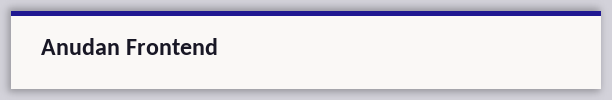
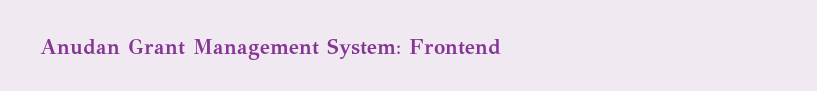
(120, 46) none -> [128,38,401,60] Grant Management System:

